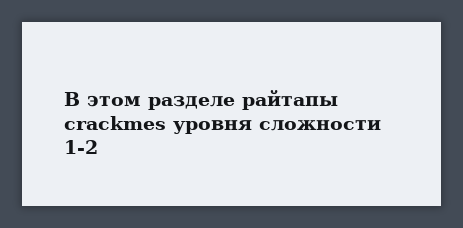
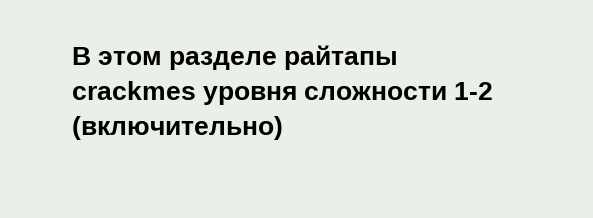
(98, 147) none -> [72,116,283,140] (включительно)

